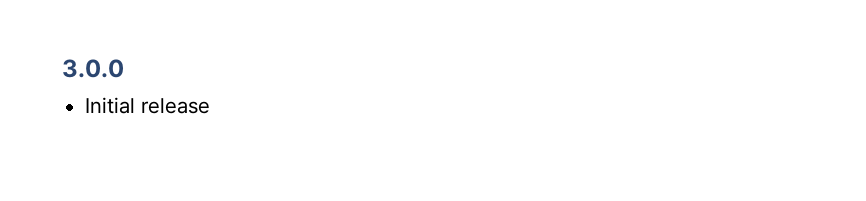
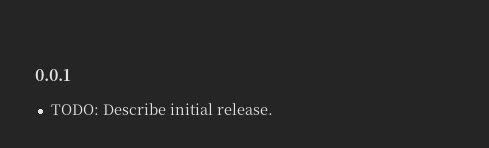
[62,59,124,78] [85,97,210,114] 3.0.0 // Initial release -> [35,69,70,81] [50,103,273,115] 0.0.1 // TODO: Describe initial release.

